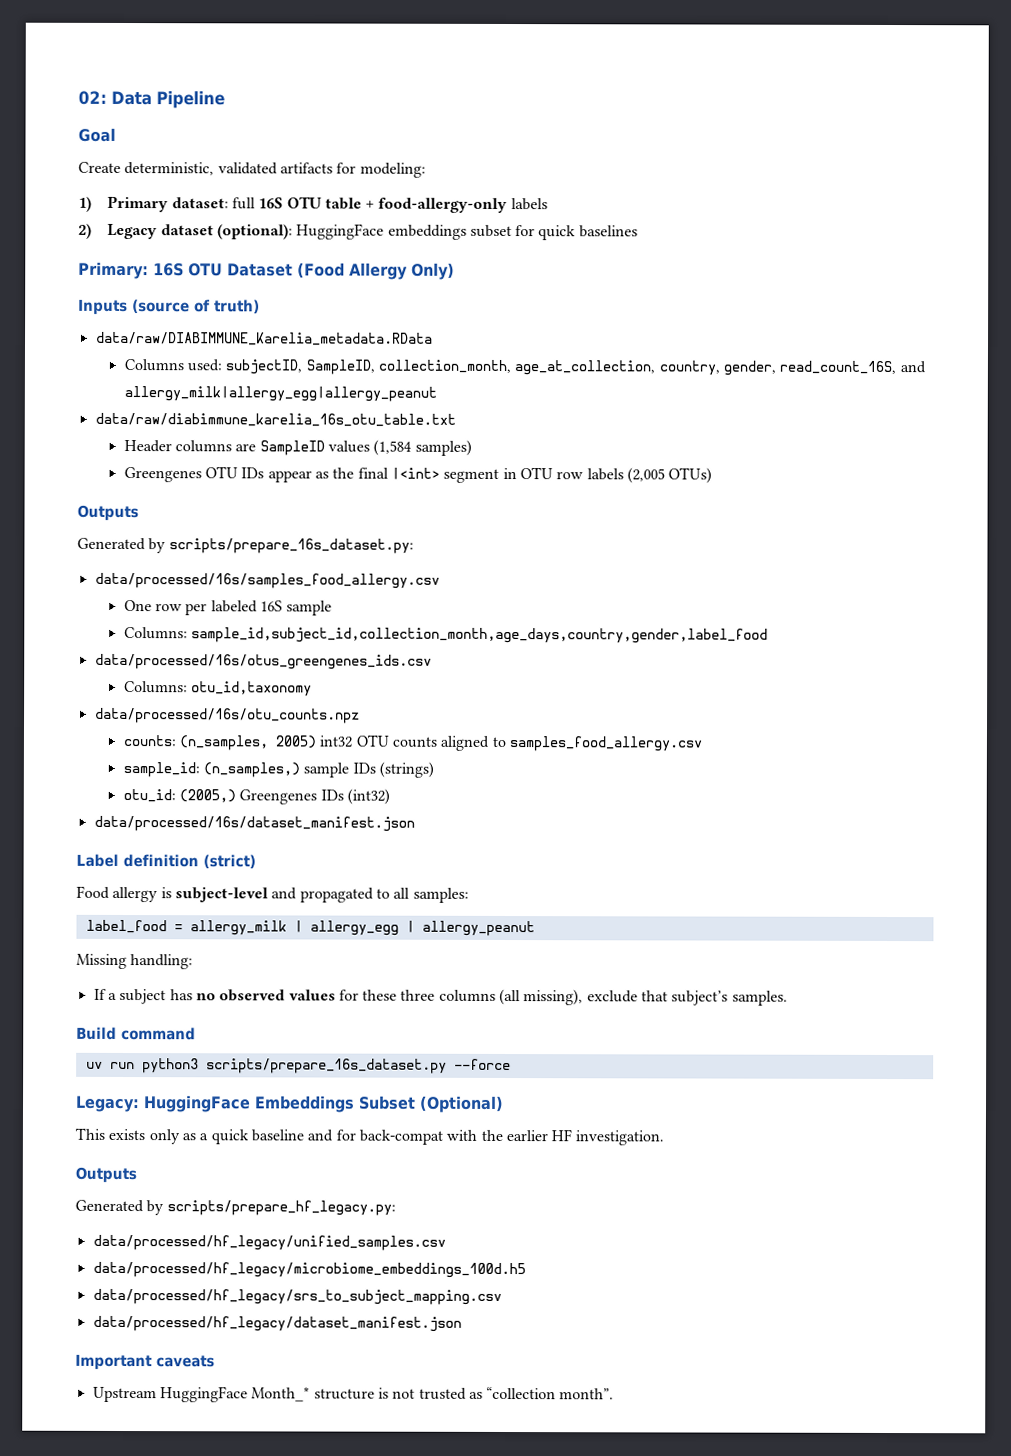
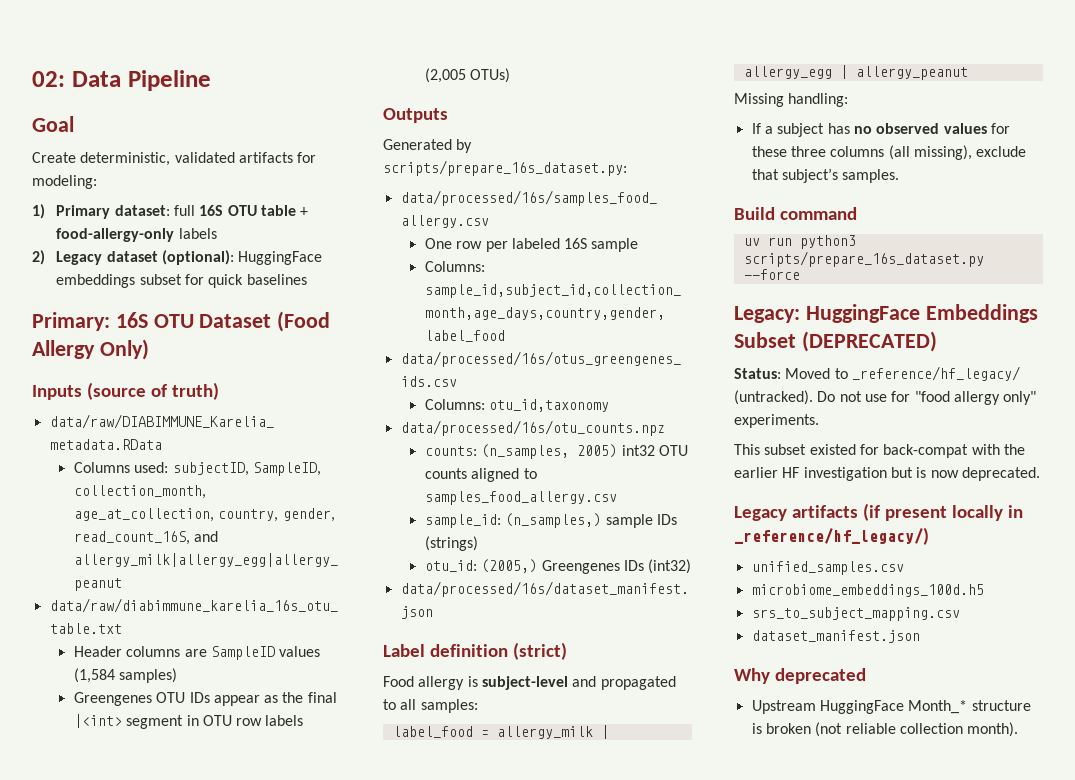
[418,1095,504,1113] [75,1127,334,1145] (Optional) // This exists only as a quick baseline and -> [801,331,937,352] [734,366,1020,381] [734,390,1037,405] [734,414,819,428] [734,444,856,455] (DEPRECATED) // Status: Moved to _reference/hf_legacy/ (untracked). Do not use for "food allergy only" experiments. // This subset existed
[575,1130,665,1146] [75,1166,137,1184] [75,1199,396,1216] [92,1234,446,1251] [92,1261,526,1279] [92,1288,502,1305] [92,1315,462,1332] [75,1354,215,1371] investigation. // Outputs // Generated by scripts/prepare_hf_legacy.py: // data/processed/hf_legacy/unified_samples.csv // data/processed/hf_legacy/microbiome_embeddings_100d.h5 // data/processed/hf_legacy/srs_to_subject_mapping.csv // data/processed/hf_legacy/dataset_manifest.json // Important caveats -> [803,467,1040,481] [734,503,1023,521] [734,527,929,545] [751,561,904,575] [751,584,984,597] [751,607,960,621] [751,630,920,643] [734,668,866,684] investigation but is now deprecated. // Legacy artifacts (if present locally in _reference/hf_legacy/) // unified_samples.csv // microbiome_embeddings_100d.h5 // srs_to_subject_mapping.csv // dataset_manifest.json // Why deprecated
[392,1386,615,1400] not trusted as “collection month”. -> [765,722,1019,737] broken (not reliable collection month).

